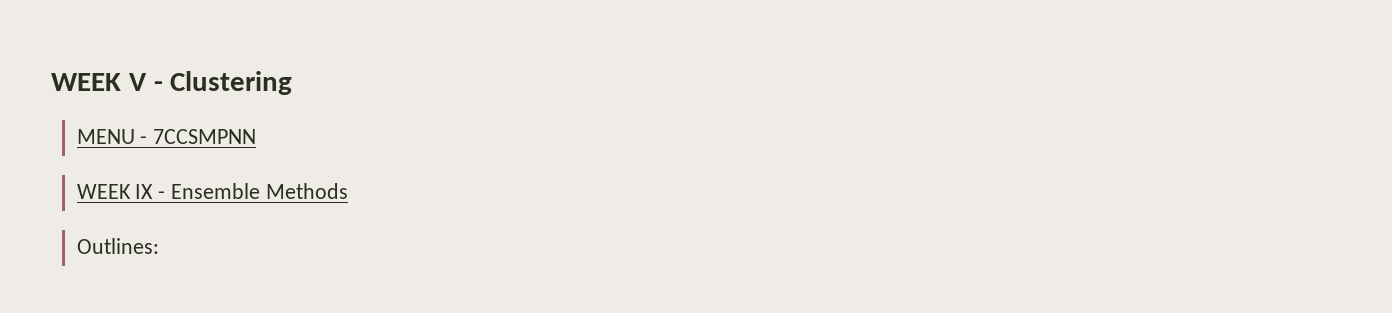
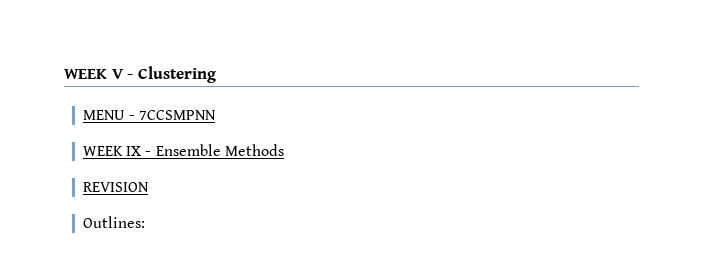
(348, 191) none -> [83,182,150,192] // REVISION

